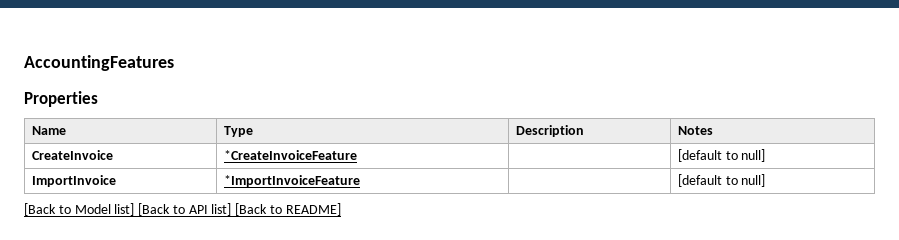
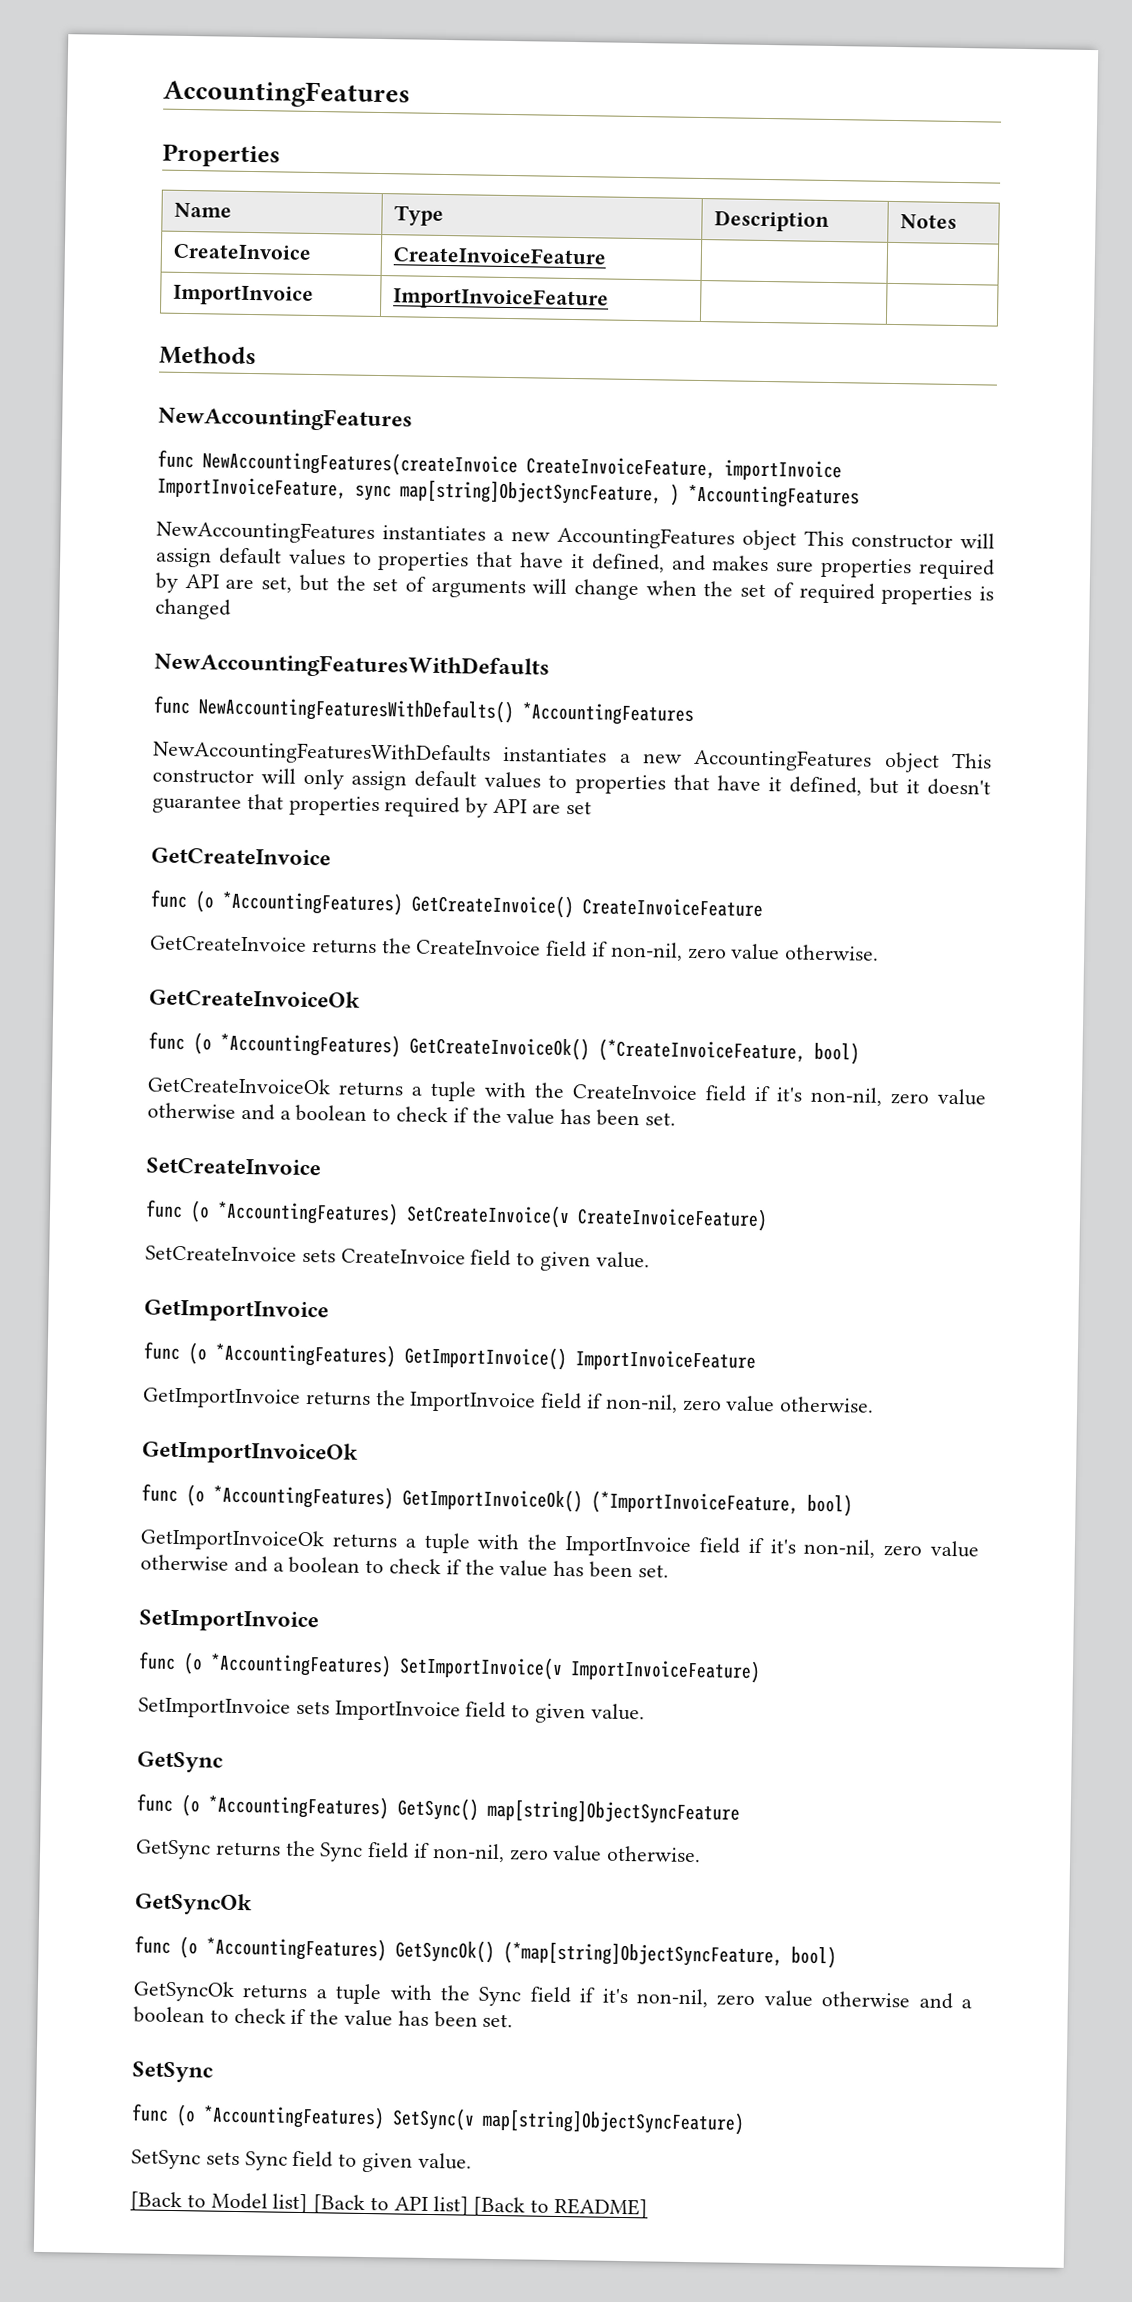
[223,150,357,160] [677,149,766,162] [31,175,116,187] [223,175,360,187] [677,174,766,187] *CreateInvoiceFeature | | [default to null] // ImportInvoice | *ImportInvoiceFeature | | [default to null] -> [393,246,608,265] [173,284,315,306] [393,287,610,311] [159,345,257,366] [158,406,413,432] [157,449,842,482] [157,476,860,509] [156,520,995,551] [156,547,995,580] [155,572,995,606] [155,598,231,620] [154,652,550,680] [153,695,694,726] [153,740,993,773] [152,768,991,796] [152,793,592,818] [151,847,331,866] [150,889,763,919] [150,935,880,961] [149,988,360,1008] [148,1031,860,1065] [147,1076,987,1106] [147,1102,676,1127] [146,1157,321,1176] [145,1199,768,1232] [145,1245,650,1272] [144,1299,329,1323] [143,1341,756,1372] [142,1387,875,1413] [142,1440,358,1465] [141,1483,853,1517] [140,1528,980,1558] [140,1554,669,1579] [139,1609,319,1633] [138,1651,761,1684] [138,1697,645,1724] [137,1751,223,1773] [136,1793,740,1825] [135,1839,702,1863] [135,1892,252,1916] [134,1935,837,1969] [133,1980,972,2010] [133,2006,514,2028] [132,2061,213,2083] [131,2103,745,2135] [131,2149,472,2173] CreateInvoiceFeature | | // ImportInvoice | ImportInvoiceFeature | | // Methods // NewAccountingFeatures // func NewAccountingFeatures(createInvoice CreateInvoiceFeature, importInvoice ImportInvoiceFeature, sync map[string]ObjectSyncFeature, ) *AccountingFeatures // NewAccountingFeatures instantiates a new AccountingFeatures object This constructor will assign default values to properties that have it defined, and makes sure properties required by API are set, but the set of arguments will change when the set of required properties is changed // NewAccountingFeaturesWithDefaults // func NewAccountingFeaturesWithDefaults() *AccountingFeatures // NewAccountingFeaturesWithDefaults instantiates a new AccountingFeatures object This constructor will only assign default values to properties that have it defined, but it doesn't guarantee that properties required by API are set // GetCreateInvoice // func (o *AccountingFeatures) GetCreateInvoice() CreateInvoiceFeature // GetCreateInvoice returns the CreateInvoice field if non-nil, zero value otherwise. // GetCreateInvoiceOk // func (o *AccountingFeatures) GetCreateInvoiceOk() (*CreateInvoiceFeature, bool) // GetCreateInvoiceOk returns a tuple with the CreateInvoice field if it's non-nil, zero value otherwise and a boolean to check if the value has been set. // SetCreateInvoice // func (o *AccountingFeatures) SetCreateInvoice(v CreateInvoiceFeature) // SetCreateInvoice sets CreateInvoice field to given value. // GetImportInvoice // func (o *AccountingFeatures) GetImportInvoice() ImportInvoiceFeature // GetImportInvoice returns the ImportInvoice field if non-nil, zero value otherwise. // GetImportInvoiceOk // func (o *AccountingFeatures) GetImportInvoiceOk() (*ImportInvoiceFeature, bool) // GetImportInvoiceOk returns a tuple with the ImportInvoice field if it's non-nil, zero value otherwise and a boolean to check if the value has been set. // SetImportInvoice // func (o *AccountingFeatures) SetImportInvoice(v ImportInvoiceFeature) // SetImportInvoice sets ImportInvoice field to given value. // GetSync // func (o *AccountingFeatures) GetSync() map[string]ObjectSyncFeature // GetSync returns the Sync field if non-nil, zero value otherwise. // GetSyncOk // func (o *AccountingFeatures) GetSyncOk() (*map[string]ObjectSyncFeature, bool) // GetSyncOk returns a tuple with the Sync field if it's non-nil, zero value otherwise and a boolean to check if the value has been set. // SetSync // func (o *AccountingFeatures) SetSync(v map[string]ObjectSyncFeature) // SetSync sets Sync field to given value.

